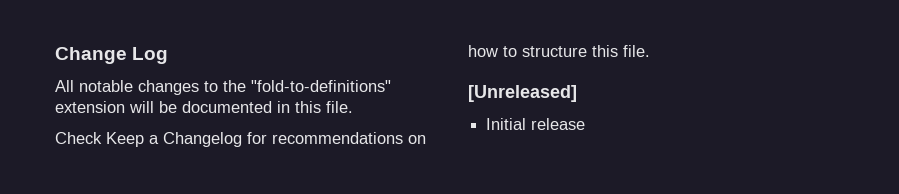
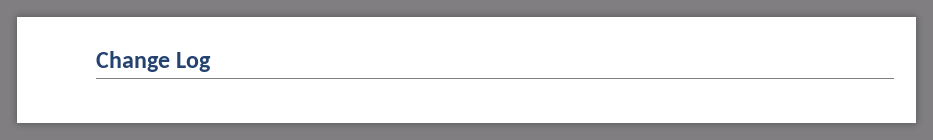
[55,80,391,95] [55,101,353,113] [55,132,426,147] [468,45,650,57] [468,85,577,102] [486,118,586,130] // All notable changes to the "fold-to-definitions" extension will be documented in this file. // Check Keep a Changelog for recommendations on how to structure this file. // [Unreleased] // Initial release -> (212, 62) none

